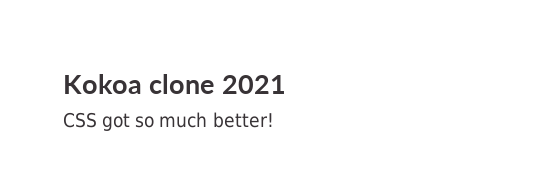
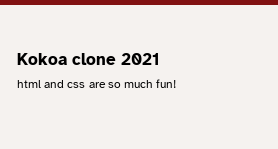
[63,112,131,131] CSS got -> [17,80,106,88] html and css are
[212,112,274,128] better! -> [156,79,177,88] fun!

